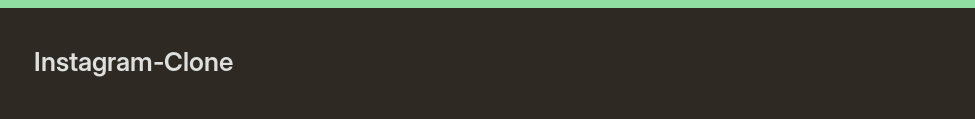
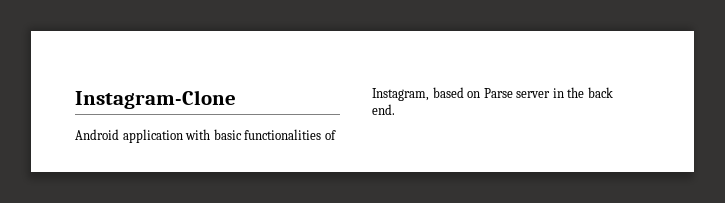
(233, 64) none -> [75,129,336,143] [372,87,613,101] [372,104,395,115] // Android application with basic functionalities of Instagram, based on Parse server in the back end.

